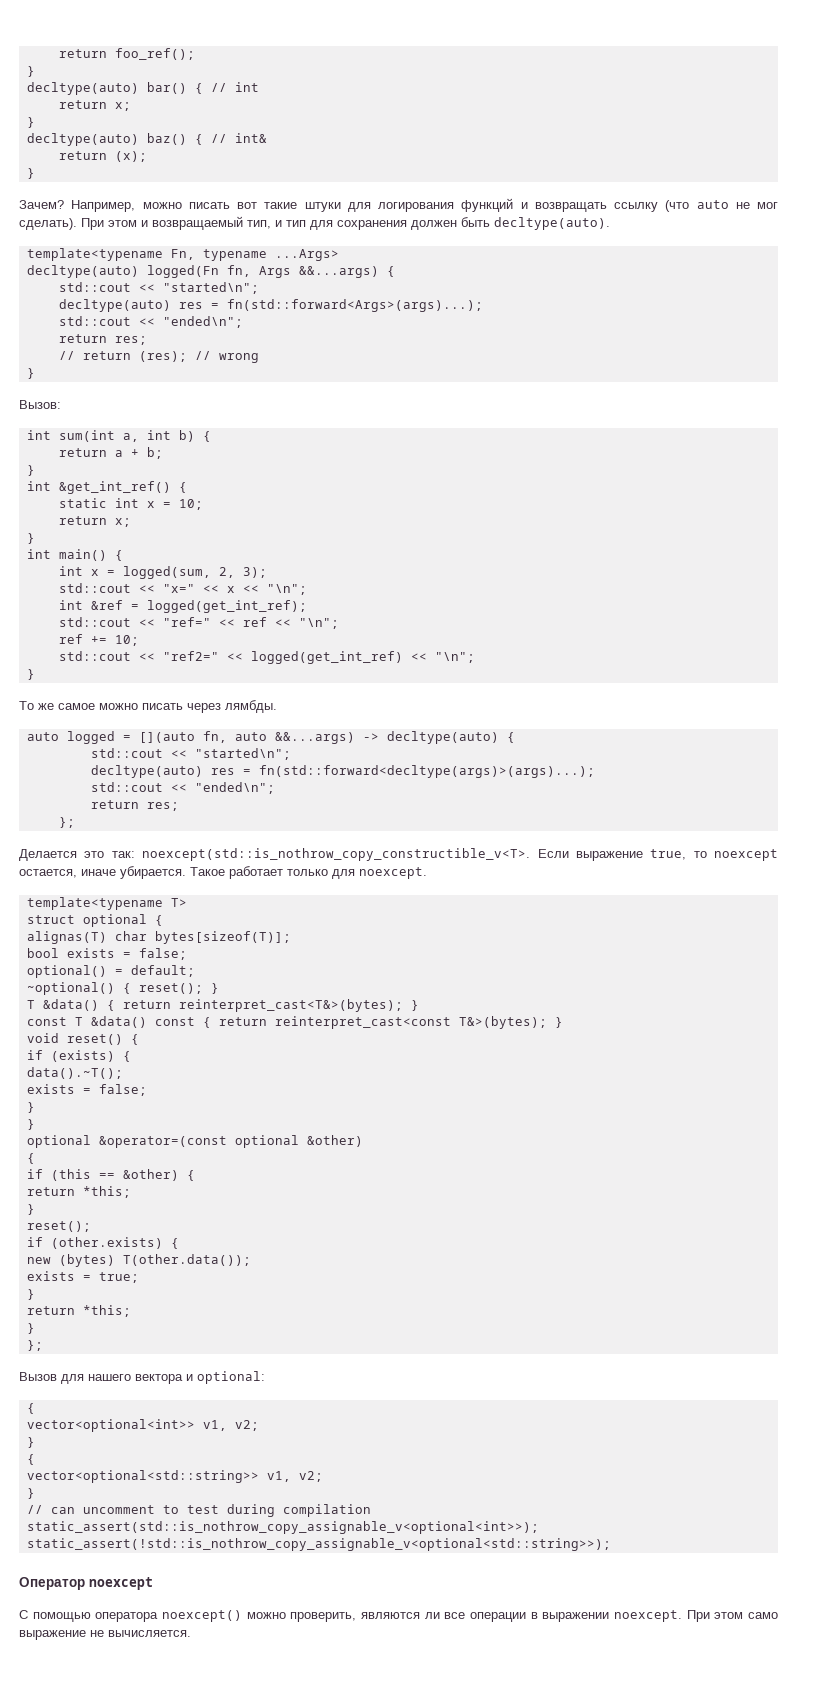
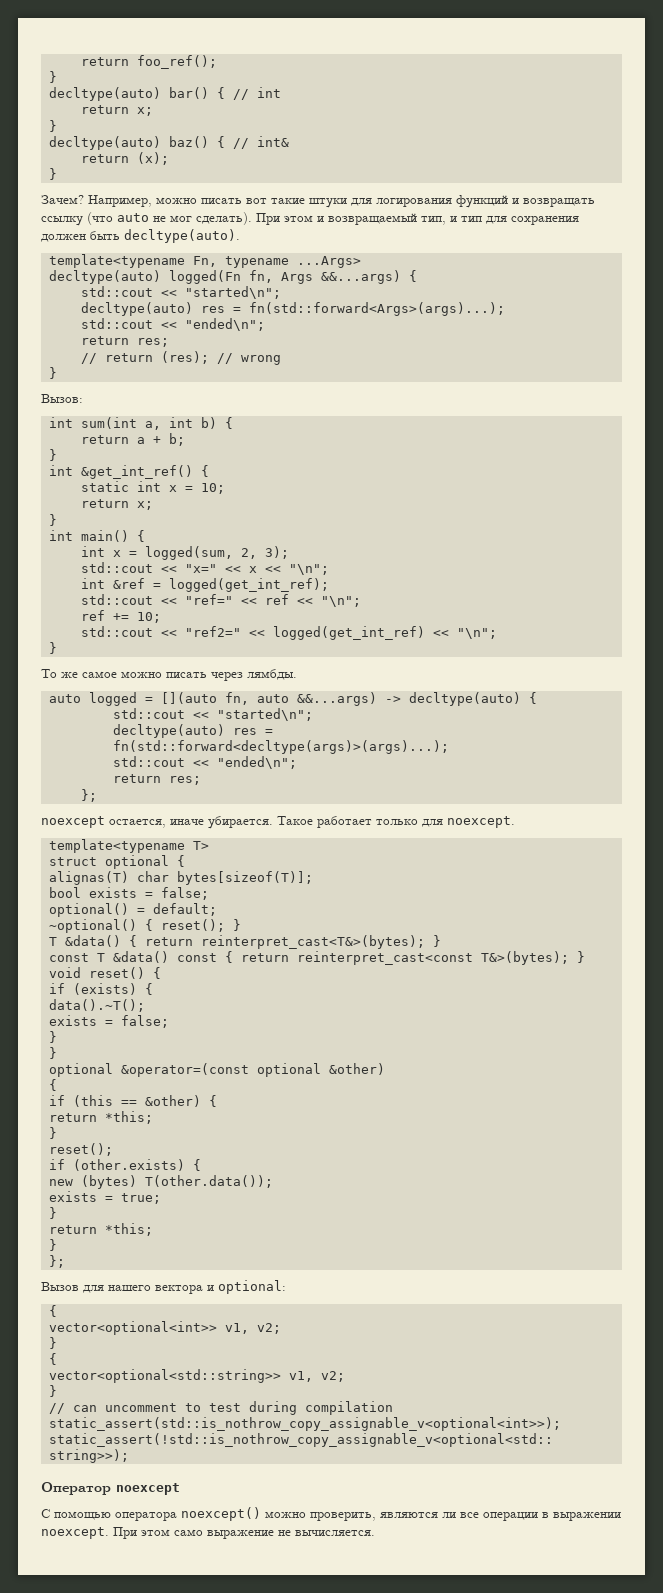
[19,848,707,861] Делается это так: noexcept(std::is_nothrow_copy_constructible_v<T>. Если выражение true, то -> (97, 795) none

